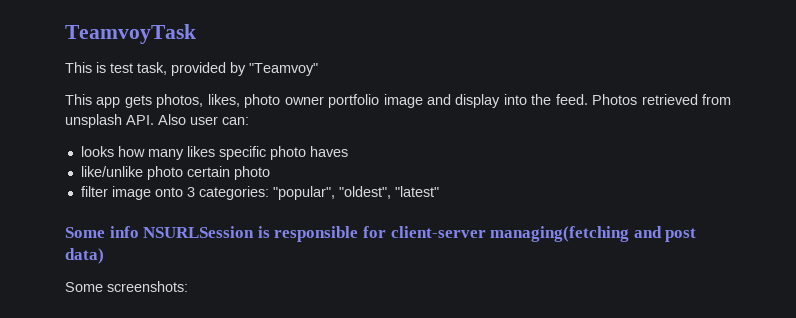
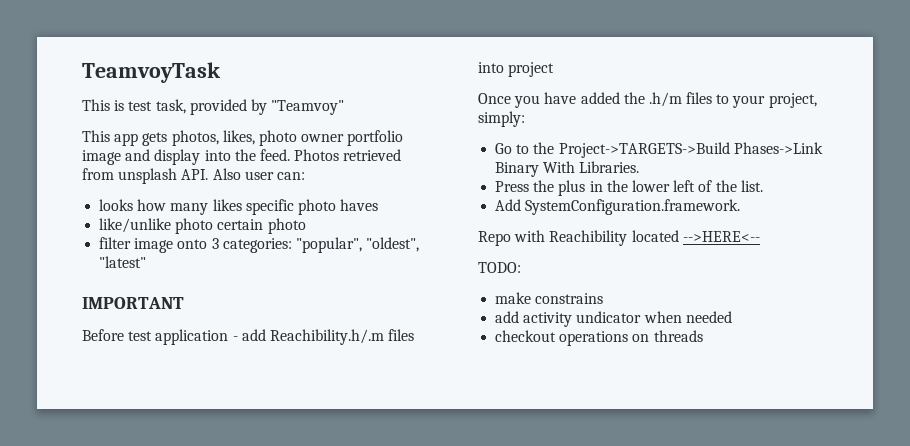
[65,226,697,242] [65,248,104,264] [65,281,188,292] Some info NSURLSession is responsible for client-server managing(fetching and post data) // Some screenshots: -> [82,297,184,309] [82,329,415,345] [478,62,555,77] [478,92,817,108] [478,111,525,127] [495,142,823,158] [495,161,640,177] [495,180,763,196] [495,199,741,215] [478,230,760,246] [478,262,521,273] [495,292,604,304] [495,311,732,327] [495,330,703,346] IMPORTANT // Before test application - add Reachibility.h/.m files into project // Once you have added the .h/m files to your project, simply: // Go to the Project->TARGETS->Build Phases->Link Binary With Libraries. // Press the plus in the lower left of the list. // Add SystemConfiguration.framework. // Repo with Reachibility located -->HERE<-- // TODO: // make constrains // add activity undicator when needed // checkout operations on threads

